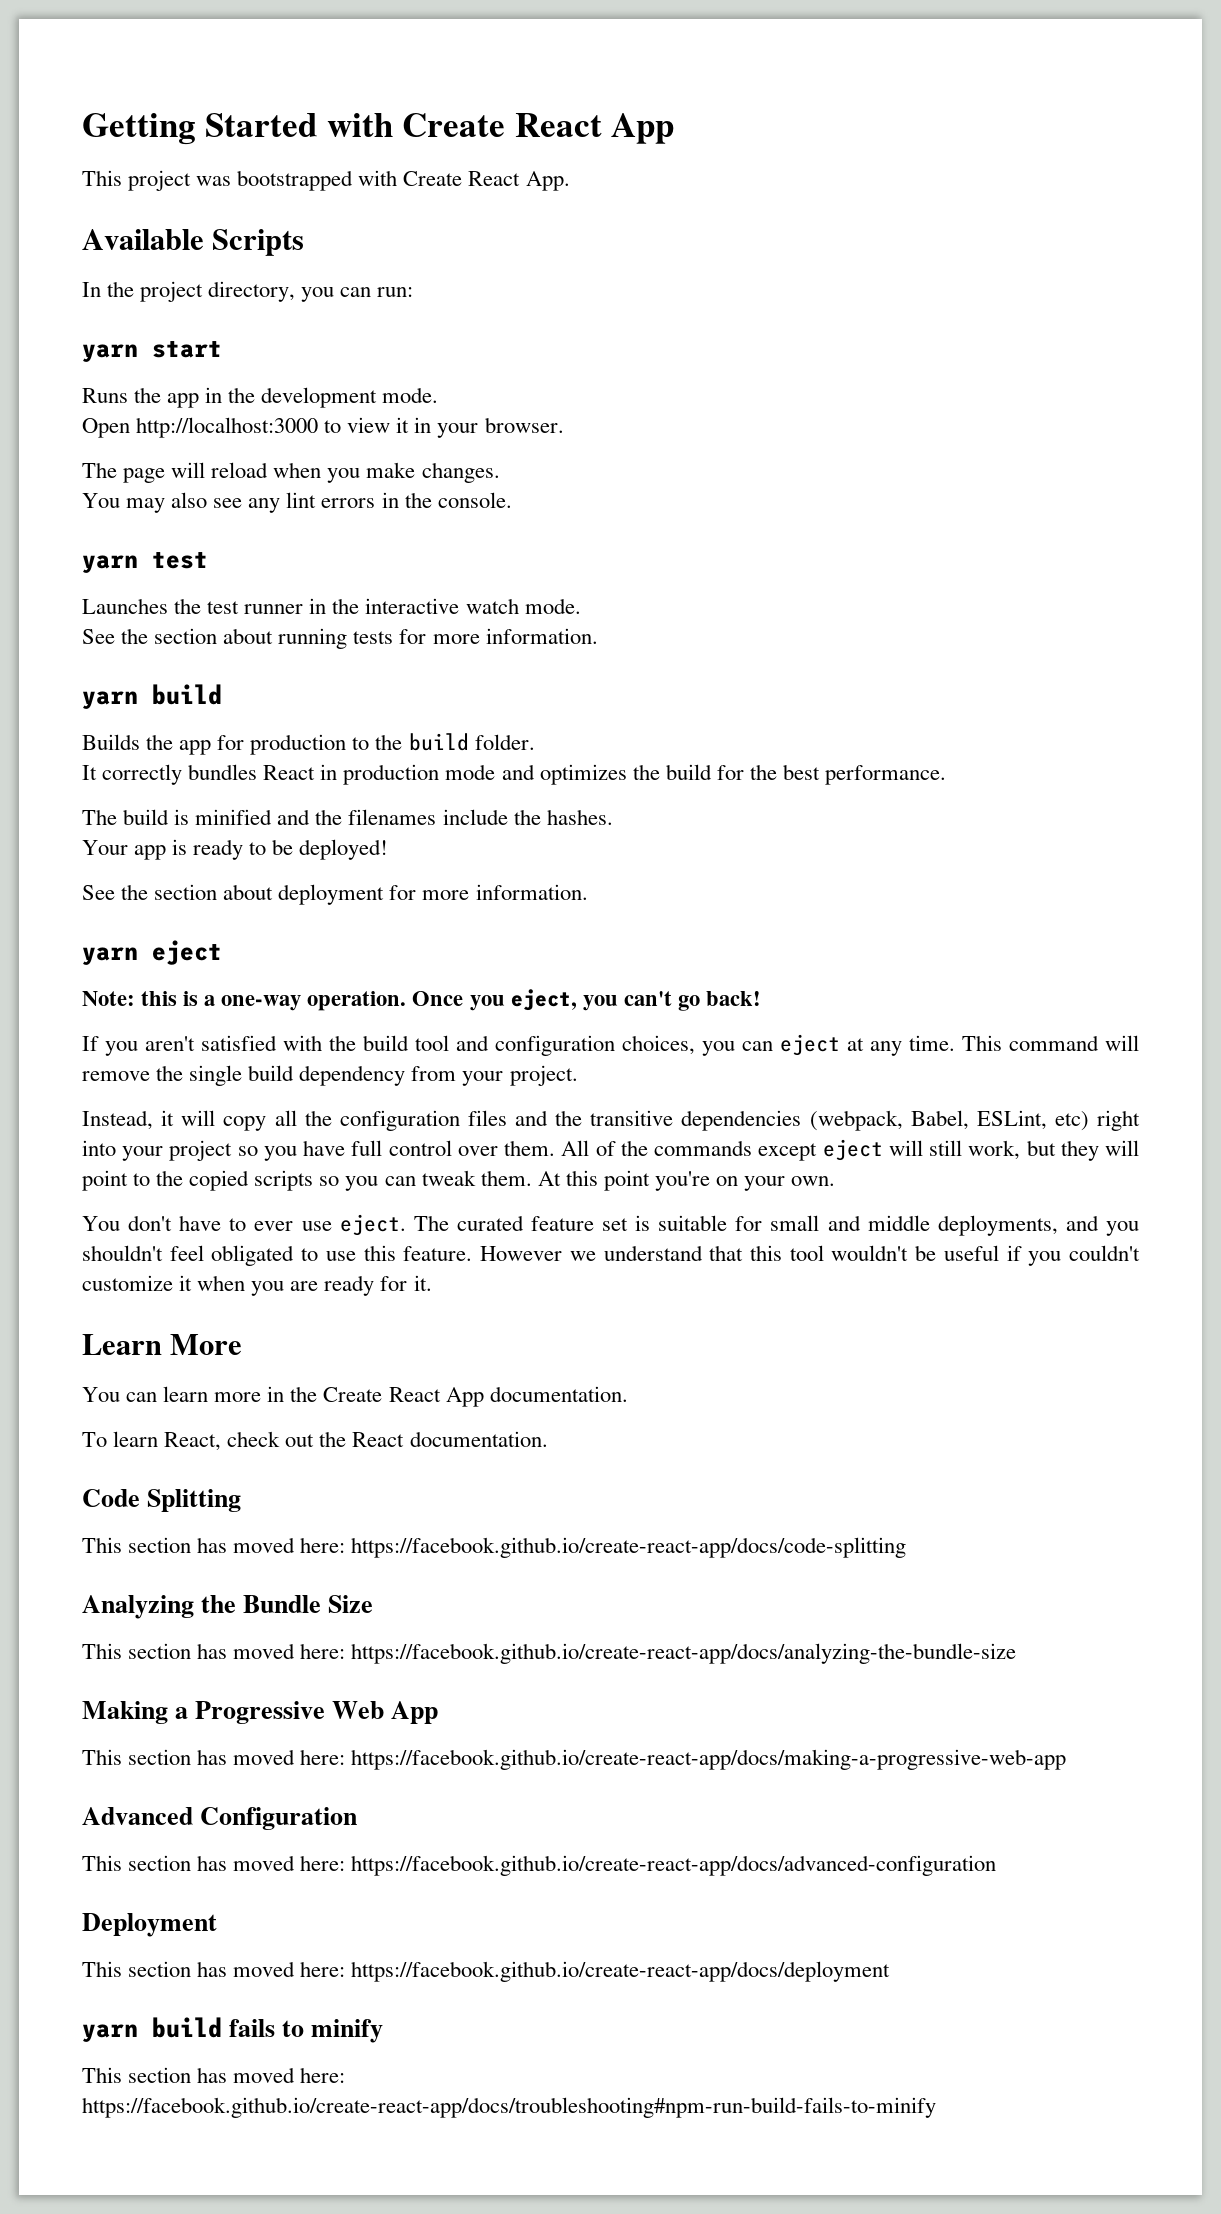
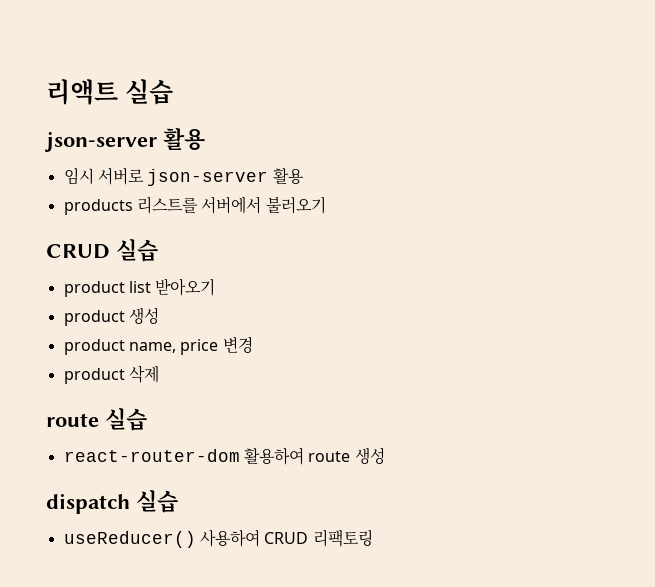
[82,113,675,145] [82,170,570,191] [82,229,305,256] [82,281,414,302] [82,341,222,362] [82,387,439,408] [82,417,564,438] [82,462,500,483] [82,492,512,513] [82,552,208,573] [82,598,581,614] [82,628,598,649] [82,684,222,709] [82,733,535,755] [82,764,947,785] [82,809,613,825] [82,839,389,860] [82,884,588,905] [82,940,222,965] [82,989,761,1011] [82,1034,1139,1056] [82,1065,578,1086] [82,1110,1140,1131] [82,1139,1139,1161] [82,1170,836,1191] [82,1214,1139,1236] [82,1245,1140,1266] [82,1275,432,1296] [82,1334,243,1355] [82,1386,628,1407] [82,1431,548,1451] [82,1489,242,1512] [82,1537,907,1558] [82,1595,374,1619] [82,1643,1017,1664] [82,1701,439,1724] [82,1749,1067,1770] [82,1807,358,1830] [82,1855,997,1876] [82,1913,217,1937] [82,1961,891,1982] [82,2017,384,2043] [82,2067,346,2083] [82,2097,936,2118] Getting Started with Create React App // This project was bootstrapped with Create React App. // Available Scripts // In the project directory, you can run: // yarn start // Runs the app in the development mode. // Open http://localhost:3000 to view it in your browser. // The page will reload when you make changes. // You may also see any lint errors in the console. // yarn test // Launches the test runner in the interactive watch mode. // See the section about running tests for more information. // yarn build // Builds the app for production to the build folder. // It correctly bundles React in production mode and optimizes the build for the best performance. // The build is minified and the filenames include the hashes. // Your app is ready to be deployed! // See the section about deployment for more information. // yarn eject // Note: this is a one-way operation. Once you eject, you can't go back! // If you aren't satisfied with the build tool and configuration choices, you can eject at any time. This command will remove the single build dependency from your project. // Instead, it will copy all the configuration files and the transitive dependencies (webpack, Babel, ESLint, etc) right into your project so you have full control over them. All of the commands except eject will still work, but they will point to the copied scripts so you can tweak them. At this point you're on your own. // You don't have to ever use eject. The curated feature set is suitable for small and middle deployments, and you shouldn't feel obligated to use this feature. However we understand that this tool wouldn't be useful if you couldn't customize it when you are ready for it. // Learn More // You can learn more in the Create React App documentation. // To learn React, check out the React documentation. // Code Splitting // This section has moved here: https://facebook.github.io/create-react-app/docs/code-splitting // Analyzing the Bundle Size // This section has moved here: https://facebook.github.io/create-react-app/docs/analyzing-the-bundle-size // Making a Progressive Web App // This section has moved here: https://facebook.github.io/create-react-app/docs/making-a-progressive-web-app // Advanced Configuration // This section has moved here: https://facebook.github.io/create-react-app/docs/advanced-configuration // Deployment // This section has moved here: https://facebook.github.io/create-react-app/docs/deployment // yarn build fails to minify // This section has moved here: https://facebook.github.io/create-react-app/docs/troubleshooting#npm-run-build-fails-to-minify -> [46,79,173,105] [45,128,205,152] [63,167,304,186] [63,196,326,215] [46,239,158,262] [63,278,216,297] [63,307,159,326] [63,336,253,355] [63,365,159,384] [46,408,147,431] [63,447,385,465] [46,490,178,514] [63,529,373,548] 리액트 실습 // json-server 활용 // 임시 서버로 json-server 활용 // products 리스트를 서버에서 불러오기 // CRUD 실습 // product list 받아오기 // product 생성 // product name, price 변경 // product 삭제 // route 실습 // react-router-dom 활용하여 route 생성 // dispatch 실습 // useReducer() 사용하여 CRUD 리팩토링

